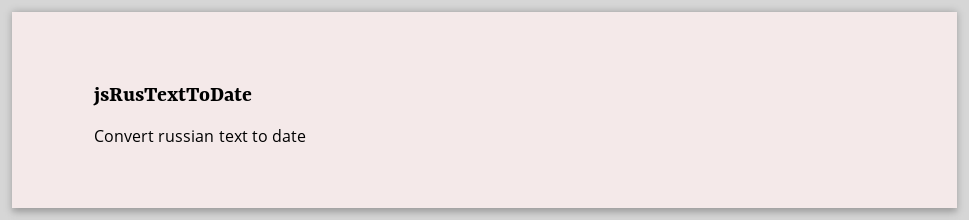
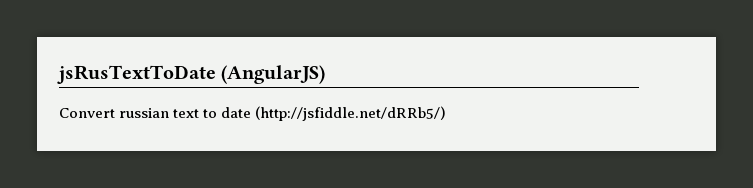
(252, 96) none -> [221,65,326,84] (AngularJS)
(307, 135) none -> [255,106,447,121] (http://jsfiddle.net/dRRb5/)

